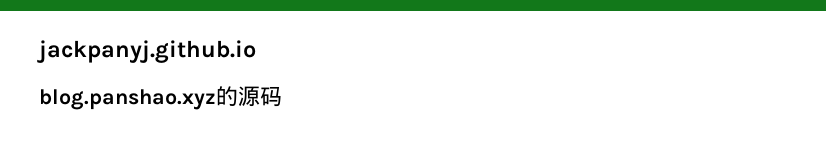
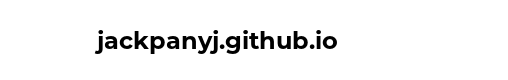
[39,86,282,110] // blog.panshao.xyz的源码 -> (338, 42) none

